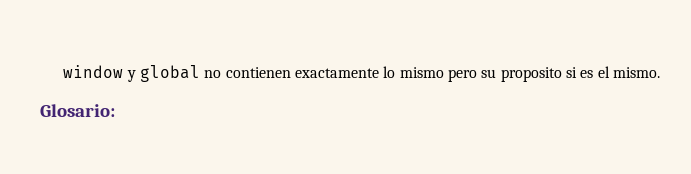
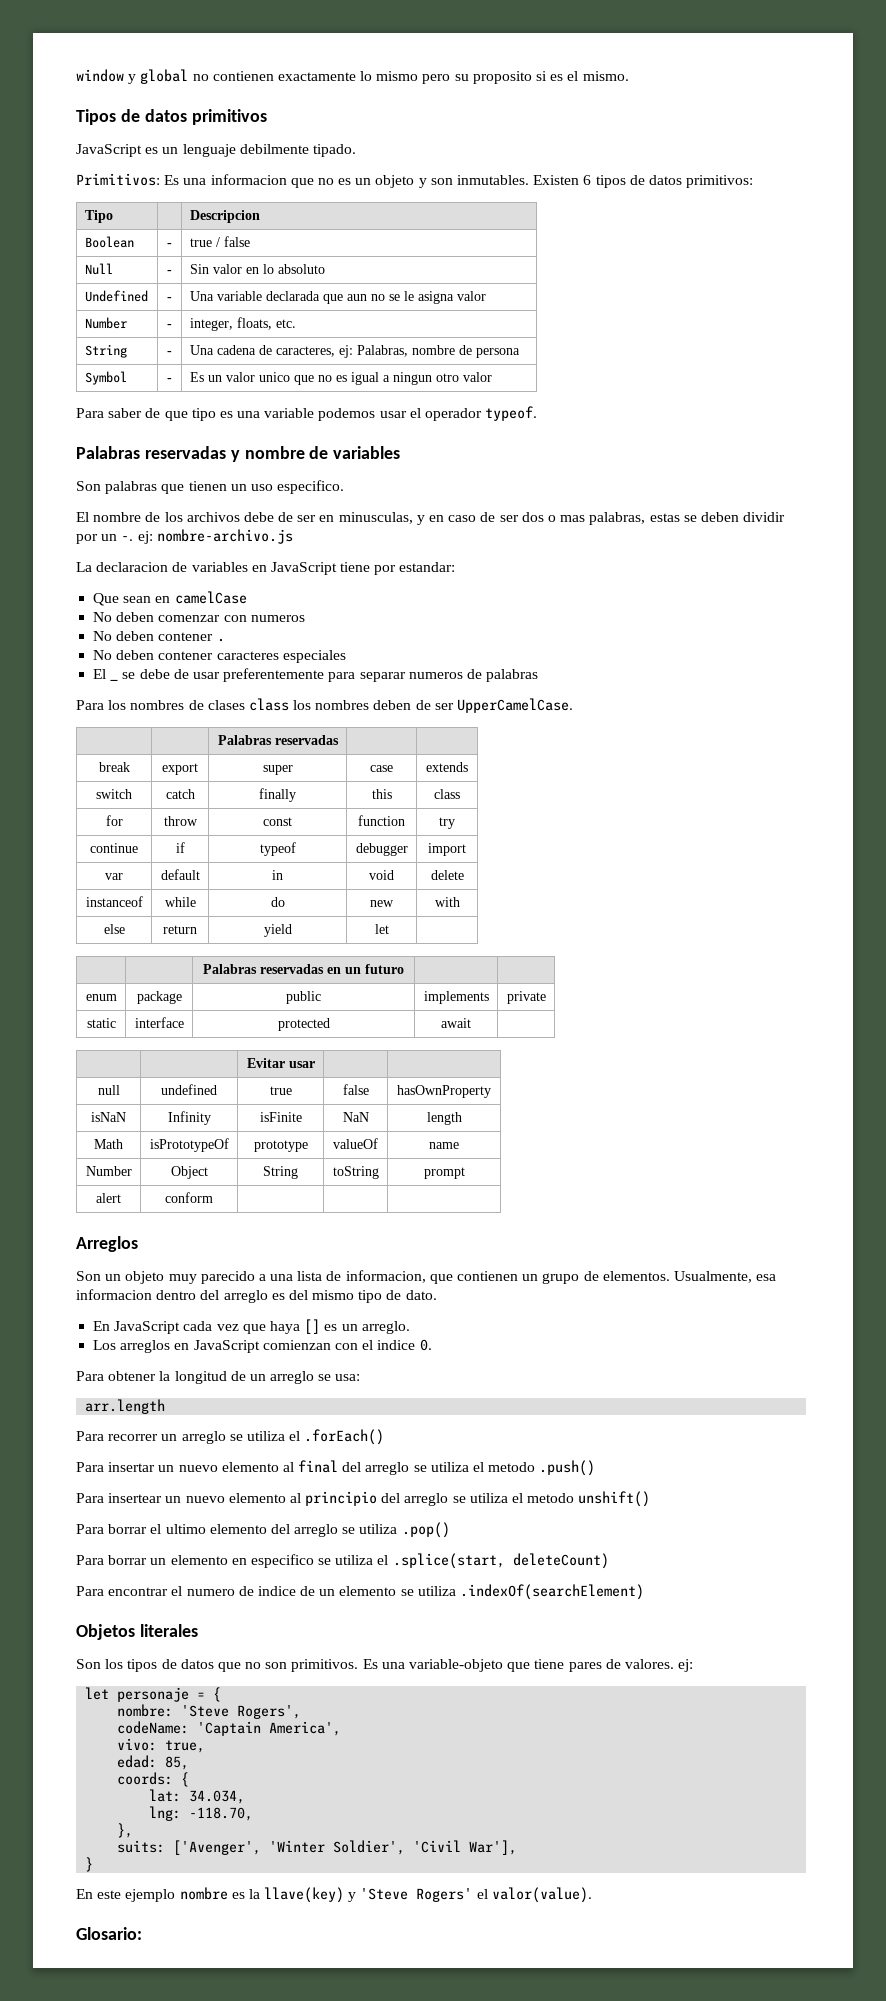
(660, 72) none -> [76,109,267,125] [76,144,356,157] [76,173,754,188] [84,210,113,223] [189,210,260,223] [84,236,134,248] [167,243,172,247] [189,236,250,247] [84,263,113,275] [167,270,172,274] [189,264,325,274] [84,290,148,302] [167,297,172,301] [189,291,486,304] [84,317,127,329] [167,324,172,328] [189,317,296,331] [84,344,127,358] [167,351,172,355] [189,345,520,358] [84,371,127,385] [167,378,172,382] [189,372,492,385] [76,406,538,421] [76,446,401,462] [76,480,345,494] [76,512,786,525] [76,529,293,544] [76,562,456,575] [93,591,247,606] [93,612,305,622] [93,631,225,642] [93,650,346,663] [93,669,107,679] [110,679,119,681] [122,668,539,682] [76,698,574,713] [217,735,339,745] [98,762,130,772] [162,763,198,775] [262,765,293,775] [370,765,393,772] [426,762,468,772] [96,789,132,799] [165,789,195,799] [259,788,296,802] [371,789,392,799] [434,789,460,799] [105,815,123,826] [163,816,198,826] [263,817,292,826] [358,815,405,826] [439,817,455,829] [90,843,138,853] [175,842,185,853] [259,842,296,856] [355,843,408,856] [428,843,466,856] [105,873,123,880] [160,869,200,880] [272,870,283,880] [369,870,394,880] [430,870,464,880] [85,896,143,907] [164,897,196,907] [270,897,285,907] [370,900,394,907] [434,897,460,907] [103,924,125,934] [163,925,197,934] [263,924,292,937] [374,924,389,934] [203,964,404,974] [85,994,117,1001] [136,991,182,1004] [286,991,321,1004] [423,991,489,1004] [506,991,546,1004] [86,1018,116,1028] [134,1017,184,1028] [277,1018,330,1031] [441,1018,471,1028] [246,1058,315,1068] [97,1085,120,1095] [161,1084,217,1095] [269,1086,292,1095] [342,1084,369,1095] [397,1085,491,1098] [91,1112,126,1122] [167,1111,211,1125] [259,1112,302,1122] [342,1112,369,1122] [426,1112,462,1125] [94,1139,123,1149] [149,1138,229,1152] [253,1140,308,1152] [333,1138,378,1149] [429,1142,459,1149] [85,1166,132,1176] [170,1166,208,1179] [263,1166,298,1179] [332,1166,379,1179] [423,1167,465,1179] [96,1193,121,1203] [165,1192,213,1203] [76,1236,138,1252] [76,1270,777,1284] [76,1289,437,1303] [93,1319,410,1334] [93,1339,432,1353] [76,1371,361,1384] [85,1399,166,1414] [76,1429,385,1445] [76,1460,596,1476] [76,1491,651,1507] [76,1522,450,1538] [76,1553,609,1569] [76,1584,645,1600] [76,1624,198,1640] [76,1659,694,1672] [85,1687,222,1702] [117,1704,302,1719] [117,1721,342,1736] [117,1738,206,1753] [117,1755,190,1770] [117,1772,190,1787] [149,1789,246,1804] [149,1806,254,1821] [117,1823,134,1838] [117,1840,518,1855] [85,1857,94,1872] [76,1887,592,1903] // Tipos de datos primitivos // JavaScript es un lenguaje debilmente tipado. // Primitivos: Es una informacion que no es un objeto y son inmutables. Existen 6 tipos de datos primitivos: // Tipo | | Descripcion // Boolean | - | true / false // Null | - | Sin valor en lo absoluto // Undefined | - | Una variable declarada que aun no se le asigna valor // Number | - | integer, floats, etc. // String | - | Una cadena de caracteres, ej: Palabras, nombre de persona // Symbol | - | Es un valor unico que no es igual a ningun otro valor // Para saber de que tipo es una variable podemos usar el operador typeof. // Palabras reservadas y nombre de variables // Son palabras que tienen un uso especifico. // El nombre de los archivos debe de ser en minusculas, y en caso de ser dos o mas palabras, estas se deben dividir por un -. ej: nombre-archivo.js // La declaracion de variables en JavaScript tiene por estandar: // Que sean en camelCase // No deben comenzar con numeros // No deben contener . // No deben contener caracteres especiales // El _ se debe de usar preferentemente para separar numeros de palabras // Para los nombres de clases class los nombres deben de ser UpperCamelCase. // | | Palabras reservadas | | // break | export | super | case | extends // switch | catch | finally | this | class // for | throw | const | function | try // continue | if | typeof | debugger | import // var | default | in | void | delete // instanceof | while | do | new | with // else | return | yield | let | // | | Palabras reservadas en un futuro | | // enum | package | public | implements | private // static | interface | protected | await | // | | Evitar usar | | // null | undefined | true | false | hasOwnProperty // isNaN | Infinity | isFinite | NaN | length // Math | isPrototypeOf | prototype | valueOf | name // Number | Object | String | toString | prompt // alert | conform | | | // Arreglos // Son un objeto muy parecido a una lista de informacion, que contienen un grupo de elementos. Usualmente, esa informacion dentro del arreglo es del mismo tipo de dato. // En JavaScript cada vez que haya [] es un arreglo. // Los arreglos en JavaScript comienzan con el indice 0. // Para obtener la longitud de un arreglo se usa: // arr.length // Para recorrer un arreglo se utiliza el .forEach() // Para insertar un nuevo elemento al final del arreglo se utiliza el metodo .push() // Para insertear un nuevo elemento al principio del arreglo se utiliza el metodo unshift() // Para borrar el ultimo elemento del arreglo se utiliza .pop() // Para borrar un elemento en especifico se utiliza el .splice(start, deleteCount) // Para encontrar el numero de indice de un elemento se utiliza .indexOf(searchElement) // Objetos literales // Son los tipos de datos que no son primitivos. Es una variable-objeto que tiene pares de valores. ej: // let personaje = { // nombre: 'Steve Rogers', // codeName: 'Captain America', // vivo: true, // edad: 85, // coords: { // lat: 34.034, // lng: -118.70, // }, // suits: ['Avenger', 'Winter Soldier', 'Civil War'], // } // En este ejemplo nombre es la llave(key) y 'Steve Rogers' el valor(value).

